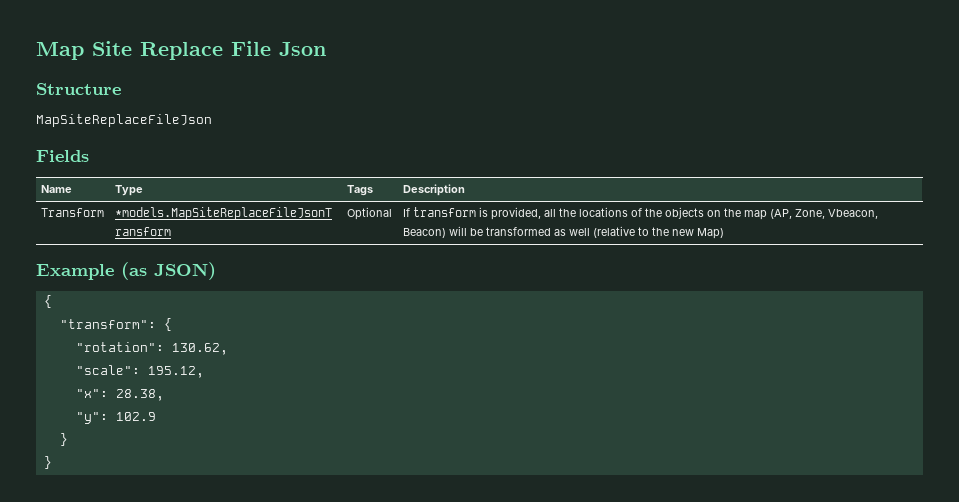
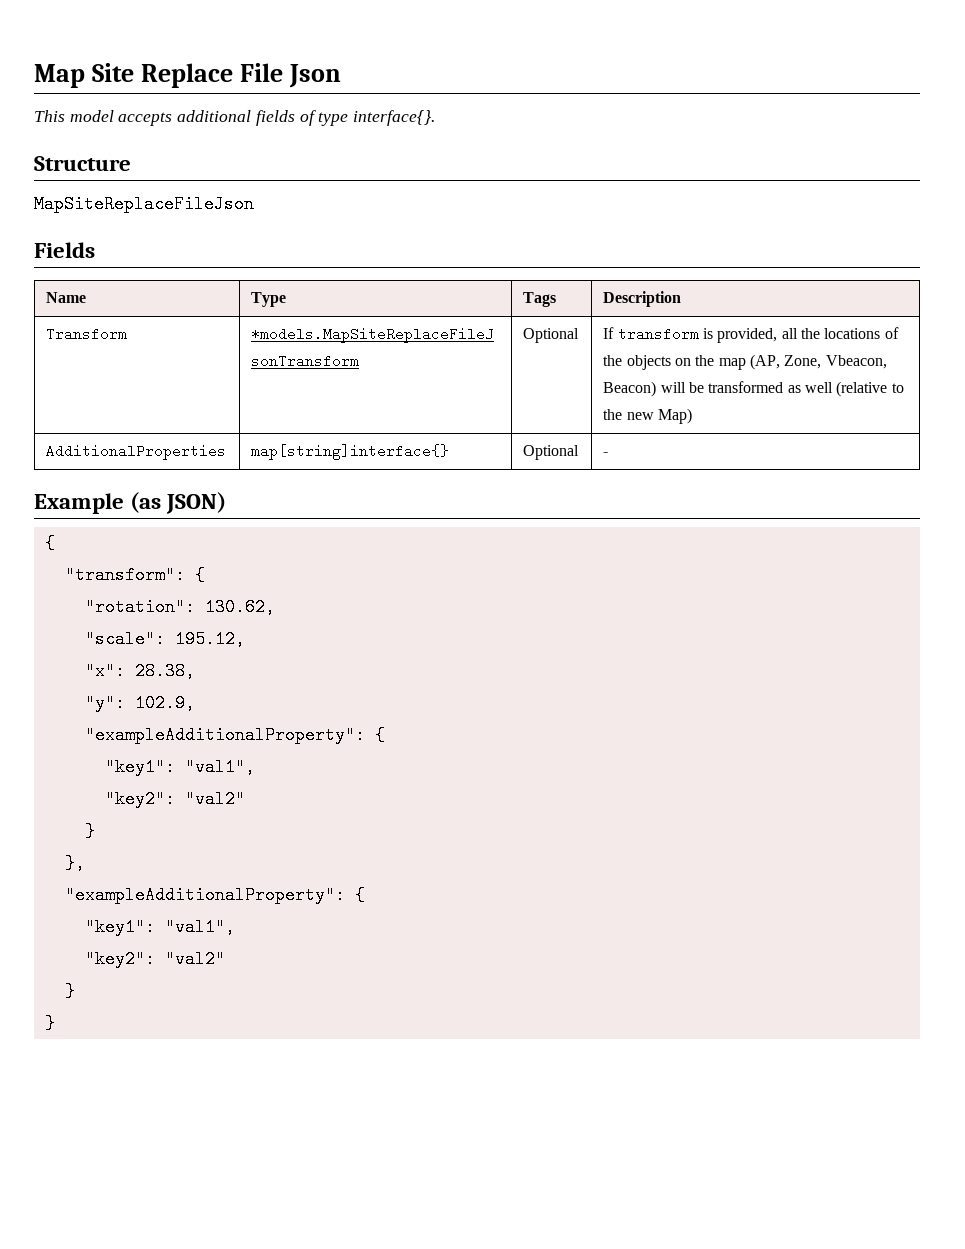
(326, 49) none -> [34,110,436,126] // This model accepts additional fields of type interface{}.
(725, 233) none -> [46,444,227,460] [251,444,450,460] [523,445,580,460] [603,452,609,456] // AdditionalProperties | map[string]interface{} | Optional | -
[115,412,156,421] 102.9 -> [134,694,195,712] [84,726,385,744] [104,758,255,776] [104,790,245,808] [84,822,95,840] [64,854,85,872] [64,886,365,904] [84,918,235,936] [84,950,225,968] 102.9, // "exampleAdditionalProperty": { // "key1": "val1", // "key2": "val2" // } // }, // "exampleAdditionalProperty": { // "key1": "val1", // "key2": "val2"

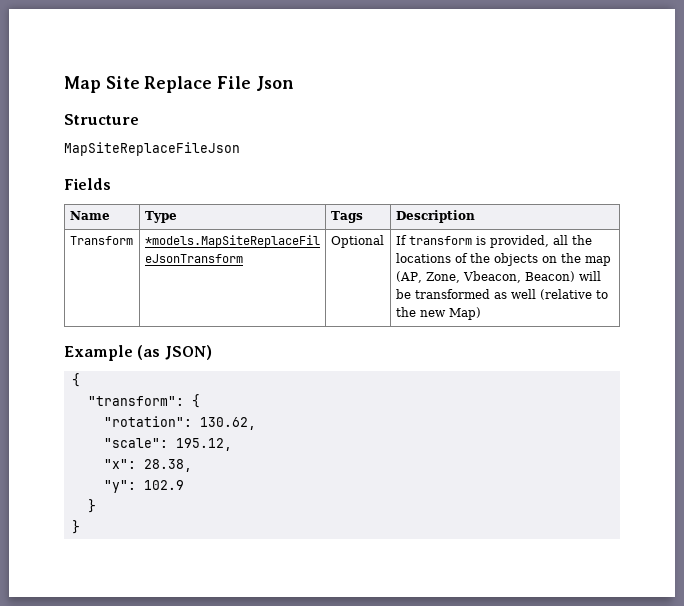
[34,110,436,126] // This model accepts additional fields of type interface{}. -> (294, 83) none
[46,444,227,460] [251,444,450,460] [523,445,580,460] [603,452,609,456] // AdditionalProperties | map[string]interface{} | Optional | - -> (481, 313) none
[134,694,195,712] [84,726,385,744] [104,758,255,776] [104,790,245,808] [84,822,95,840] [64,854,85,872] [64,886,365,904] [84,918,235,936] [84,950,225,968] 102.9, // "exampleAdditionalProperty": { // "key1": "val1", // "key2": "val2" // } // }, // "exampleAdditionalProperty": { // "key1": "val1", // "key2": "val2" -> [143,480,184,490] 102.9

